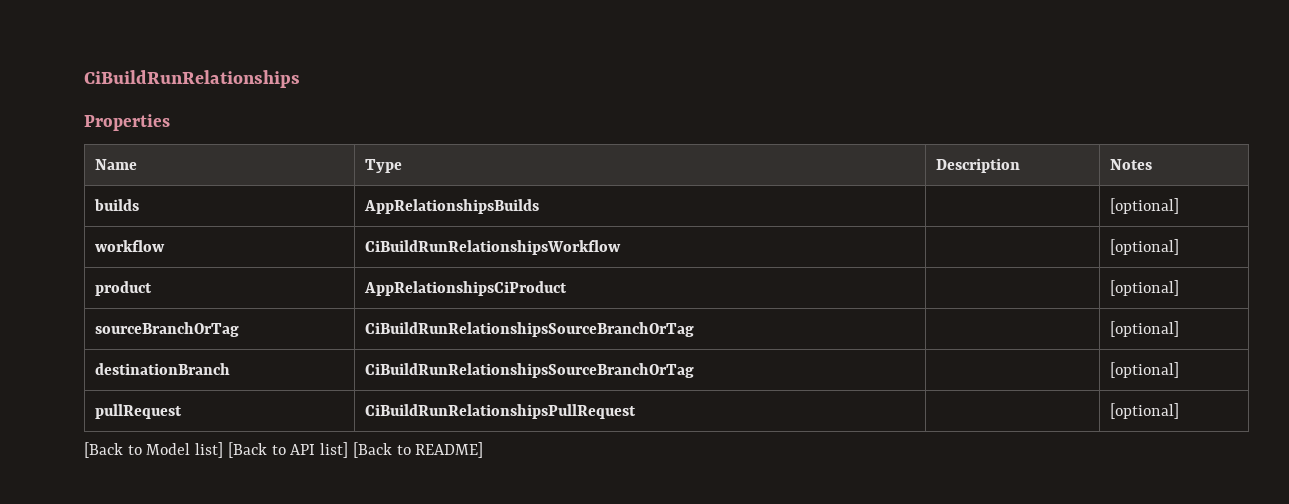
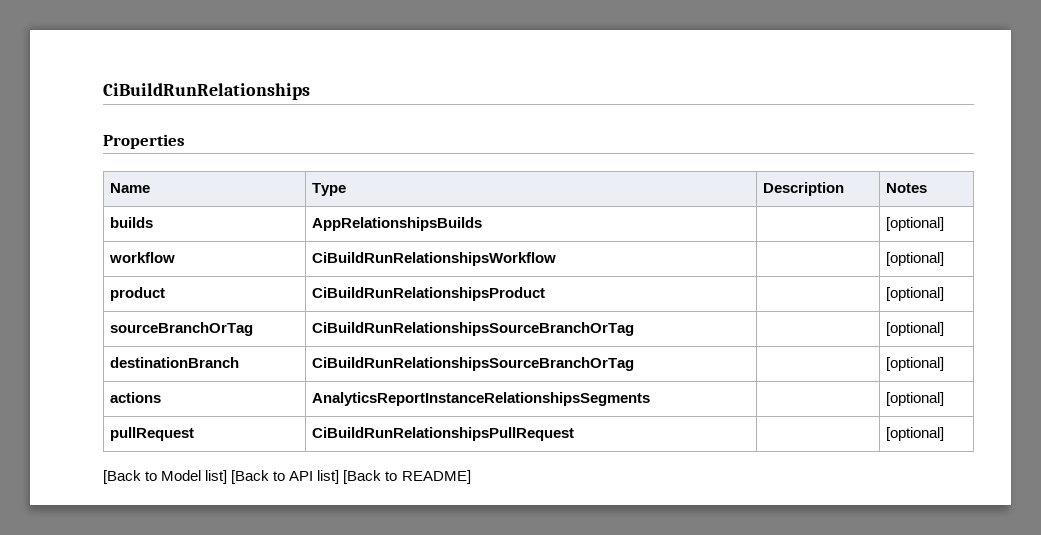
[363,281,567,296] AppRelationshipsCiProduct -> [312,287,546,301] CiBuildRunRelationshipsProduct
(1179, 370) none -> [110,392,162,403] [312,392,651,406] [886,392,945,406] // actions | AnalyticsReportInstanceRelationshipsSegments | | [optional]

